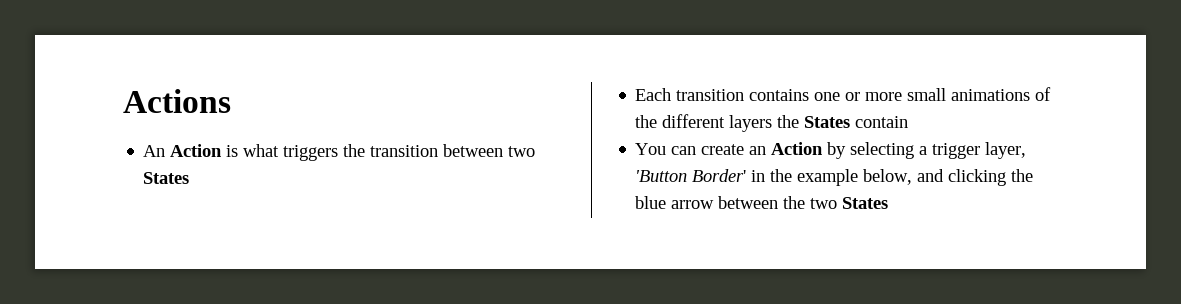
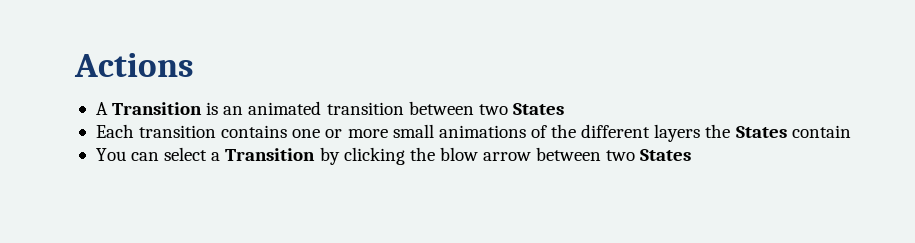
[143,144,366,161] An Action is what triggers the -> [95,101,322,115] A Transition is an animated
[701,142,1027,159] [635,169,945,186] create an Action by selecting a trigger layer, 'Button Border' in the example below, and -> [164,147,340,165] select a Transition by
[635,196,667,209] blue -> [439,147,478,161] blow
[783,196,806,209] the -> (602, 154) none

